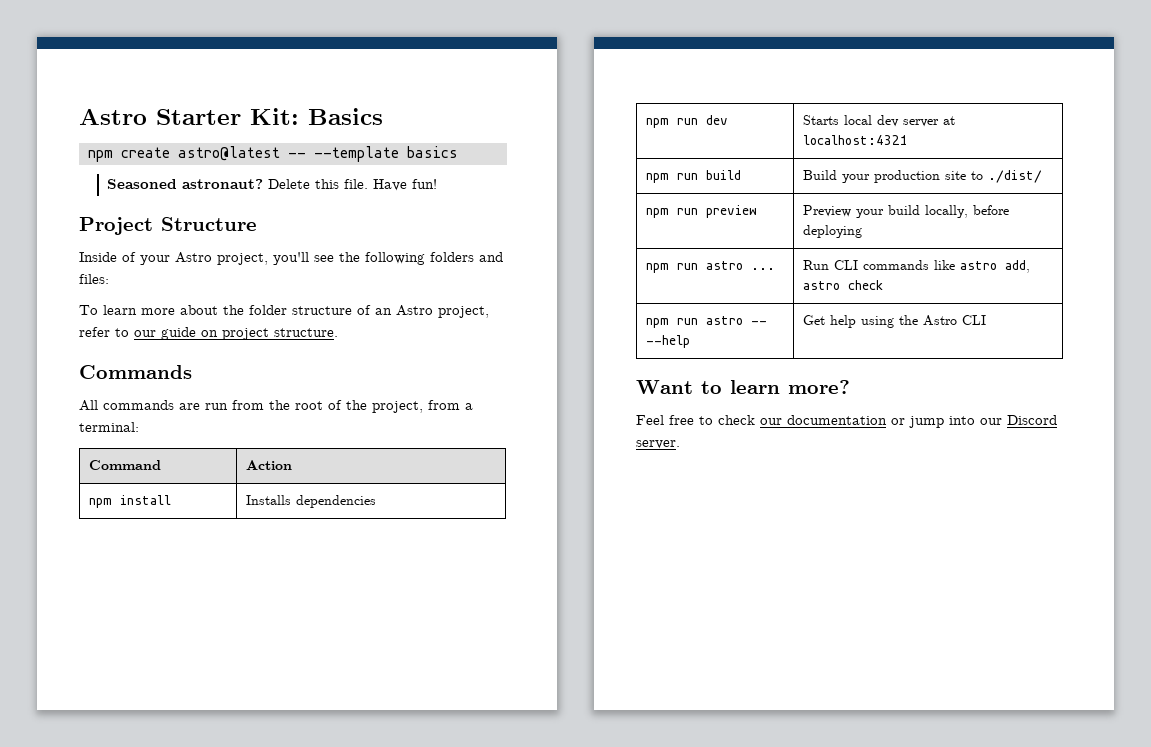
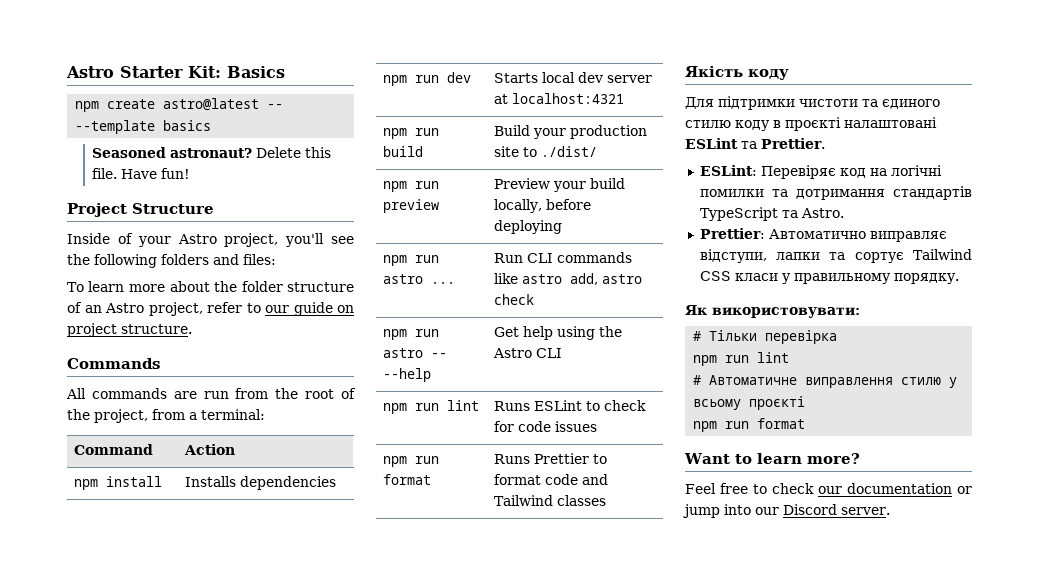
(987, 320) none -> [382,400,479,414] [493,400,646,411] [493,421,597,432] [382,456,439,467] [382,474,431,485] [493,453,607,464] [493,474,608,485] [493,495,606,506] [685,66,789,80] [685,96,940,110] [685,117,937,131] [685,138,825,149] [699,165,942,179] [699,186,972,200] [699,207,844,221] [699,228,947,242] [699,249,973,263] [699,271,959,284] [685,305,860,318] [693,330,838,344] [693,352,790,366] [693,375,958,388] [693,396,806,410] [693,418,806,432] // npm run lint | Runs ESLint to check for code issues // npm run format | Runs Prettier to format code and Tailwind classes // Якість коду // Для підтримки чистоти та єдиного стилю коду в проєкті налаштовані ESLint та Prettier. // ESLint: Перевіряє код на логічні помилки та дотримання стандартів TypeScript та Astro. // Prettier: Автоматично виправляє відступи, лапки та сортує Tailwind CSS класи у правильному порядку. // Як використовувати: // # Тільки перевірка // npm run lint // # Автоматичне виправлення стилю у всьому проєкті // npm run format

